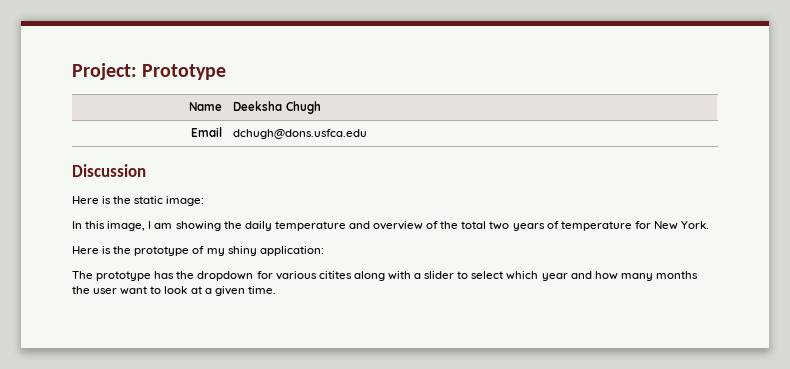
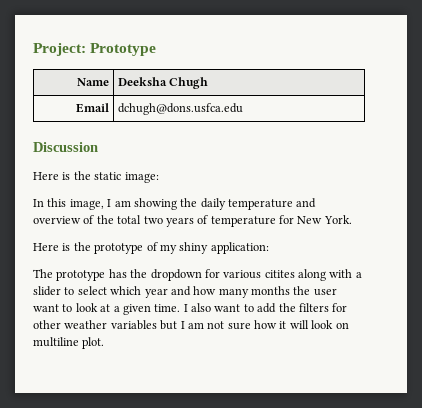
(276, 290) none -> [183,303,348,313] [33,320,349,330] [33,337,105,349] I also want to add the filters for other weather variables but I am not sure how it will look on multiline plot.

